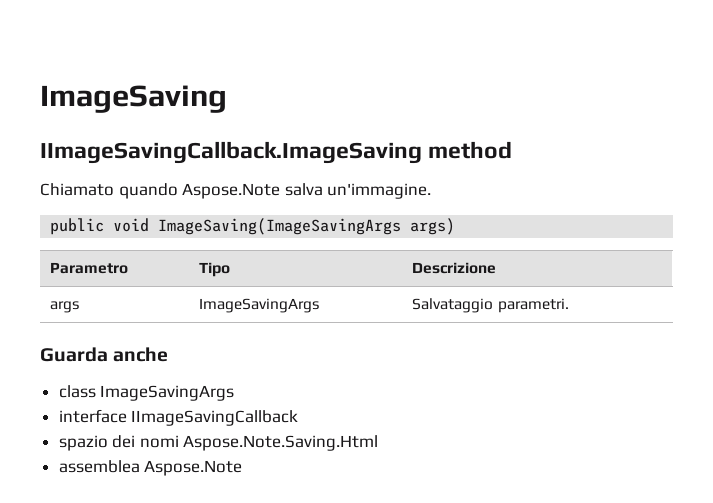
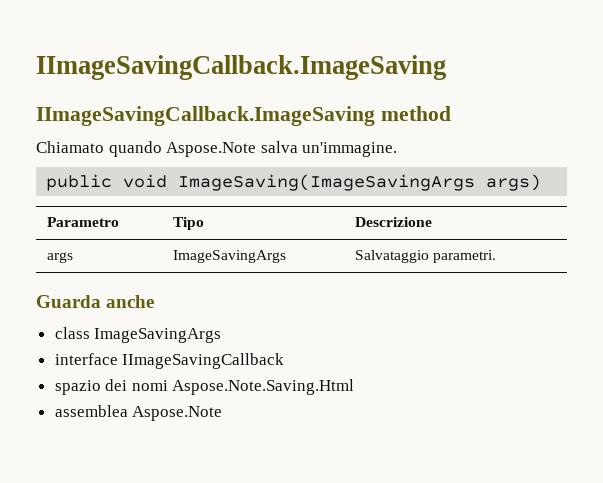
[40,85,227,113] ImageSaving -> [36,55,446,80] IImageSavingCallback.ImageSaving

